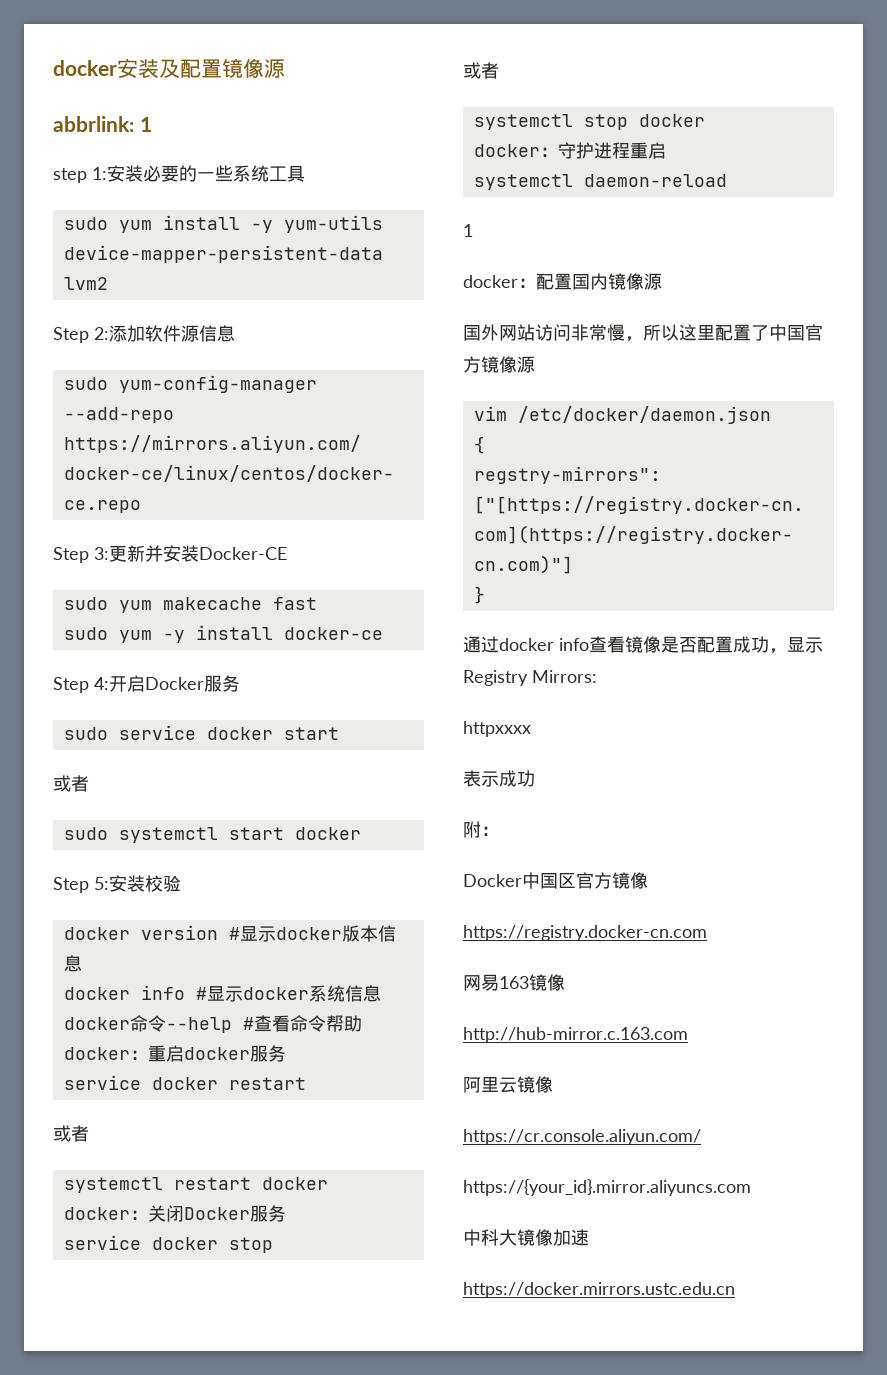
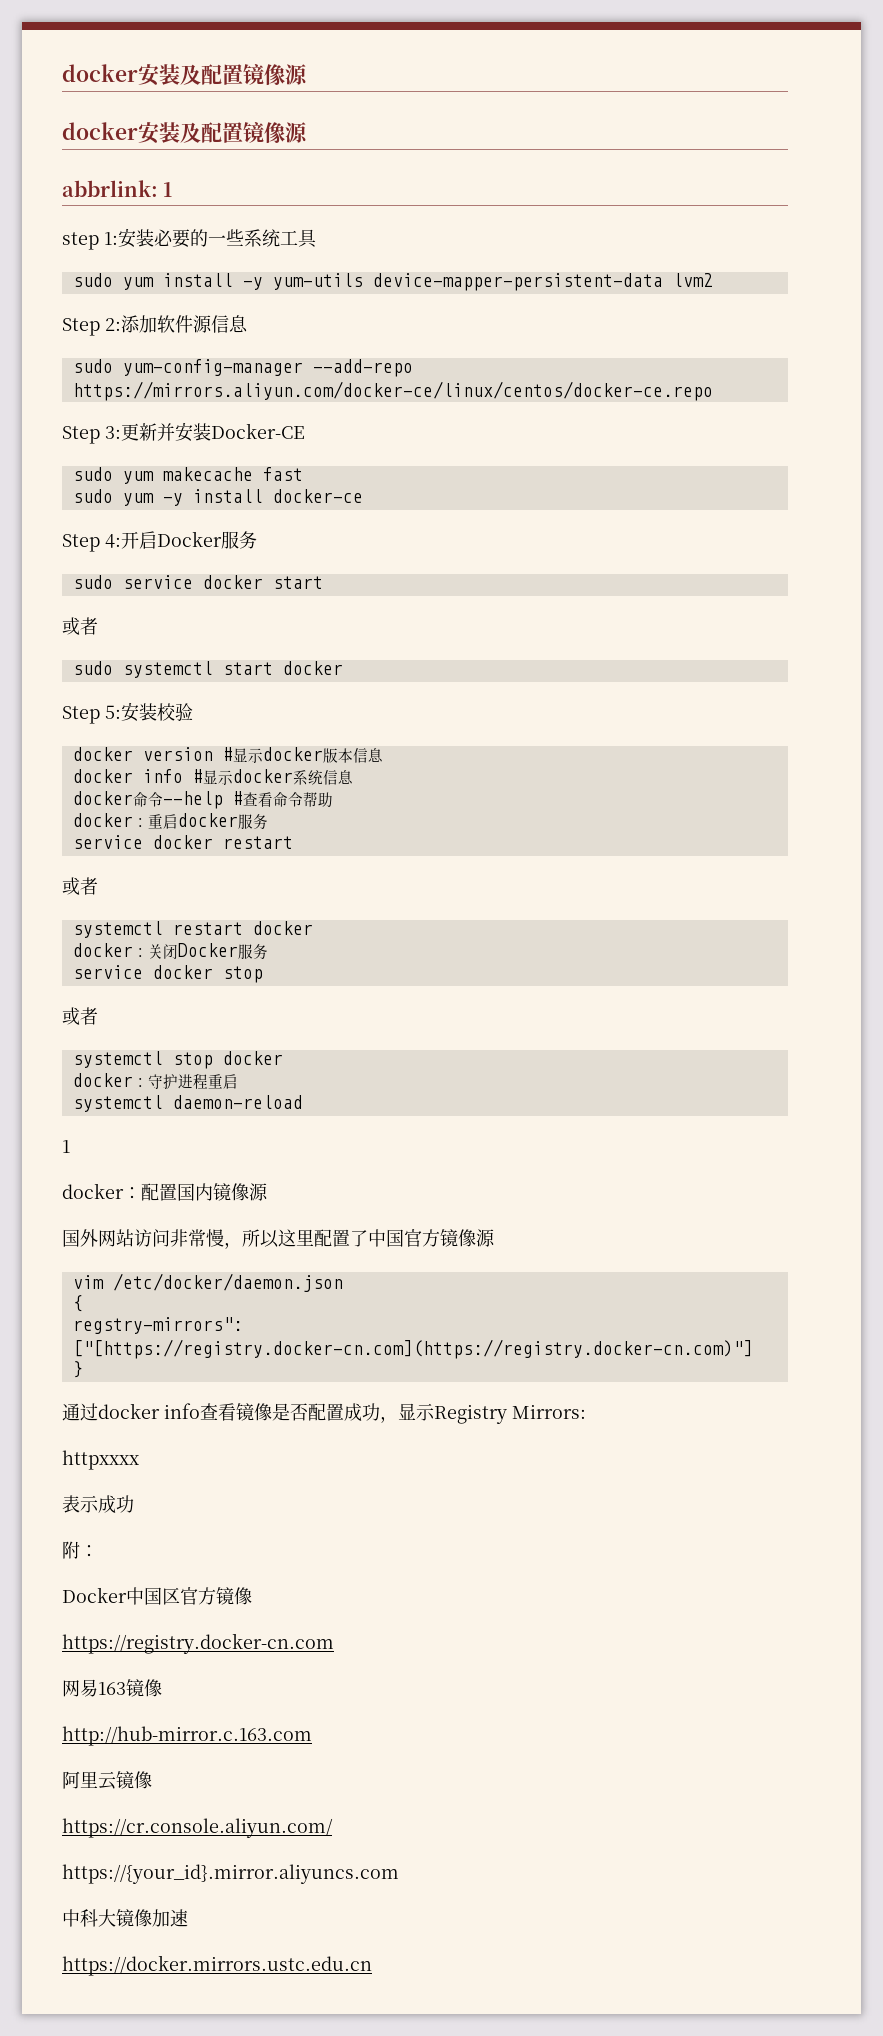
[53,58,285,78] docker安装及配置镜像源 -> [62,64,308,86] [62,122,308,144] docker安装及配置镜像源 // docker安装及配置镜像源

